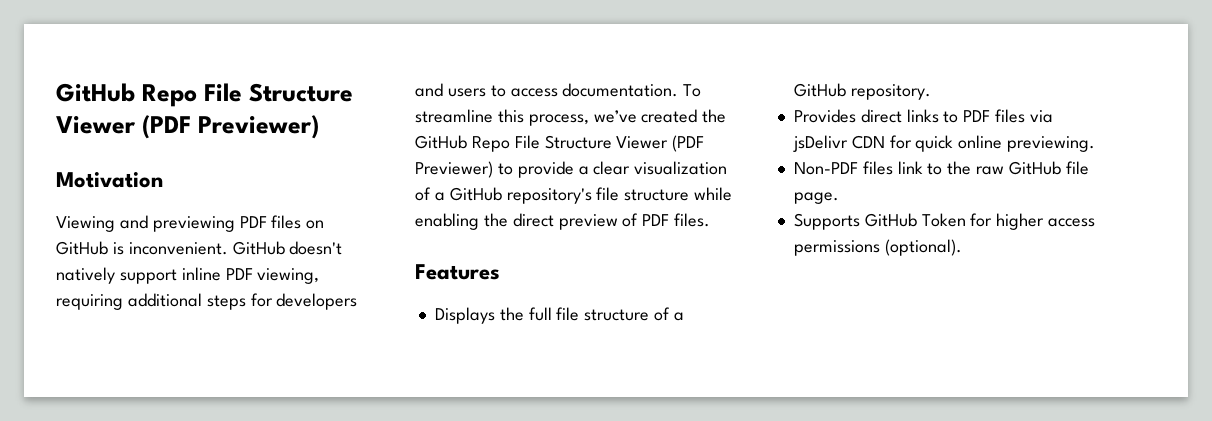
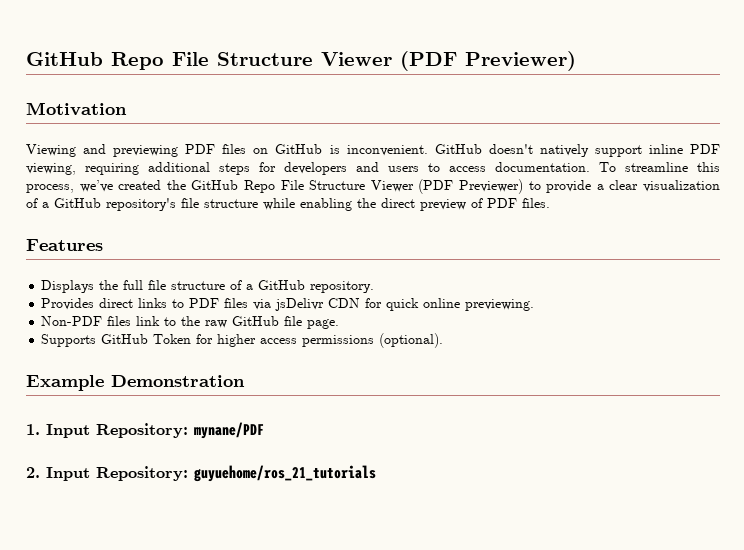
(962, 247) none -> [26,375,245,391] [26,422,264,439] [26,465,376,482] // Example Demonstration // 1. Input Repository: mynane/PDF // 2. Input Repository: guyuehome/ros_21_tutorials

